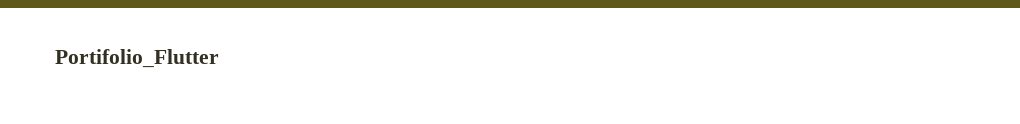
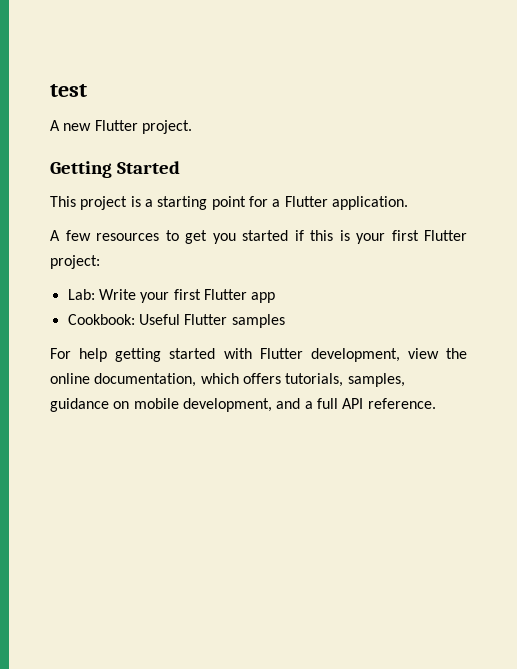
[55,49,219,68] Portifolio_Flutter -> [50,84,87,97] [50,120,192,134] [50,161,181,178] [50,196,408,210] [50,230,467,244] [50,255,100,269] [67,289,276,303] [67,314,285,328] [50,348,467,362] [50,373,405,387] [50,398,436,412] test // A new Flutter project. // Getting Started // This project is a starting point for a Flutter application. // A few resources to get you started if this is your first Flutter project: // Lab: Write your first Flutter app // Cookbook: Useful Flutter samples // For help getting started with Flutter development, view the online documentation, which offers tutorials, samples, guidance on mobile development, and a full API reference.

